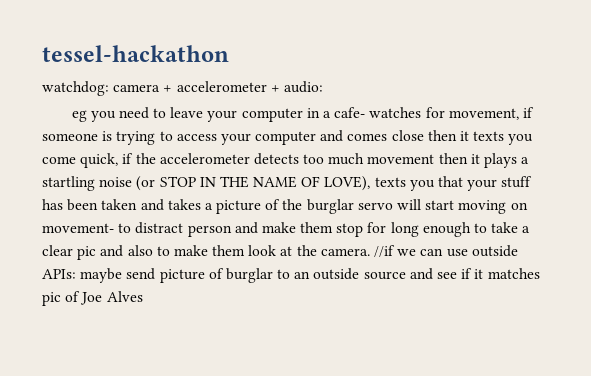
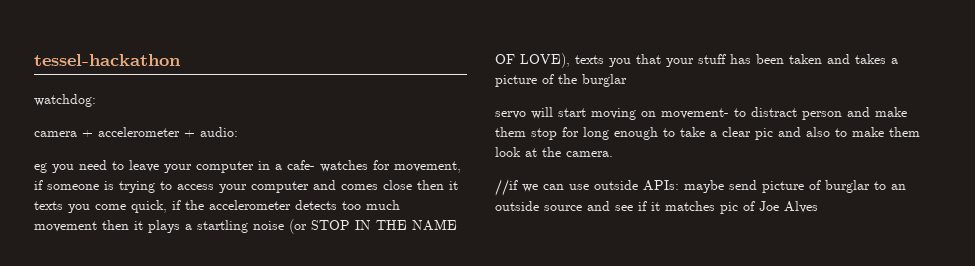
(109, 88) none -> (96, 100) //
(354, 206) none -> (627, 80) //
(370, 252) none -> (613, 154) //

